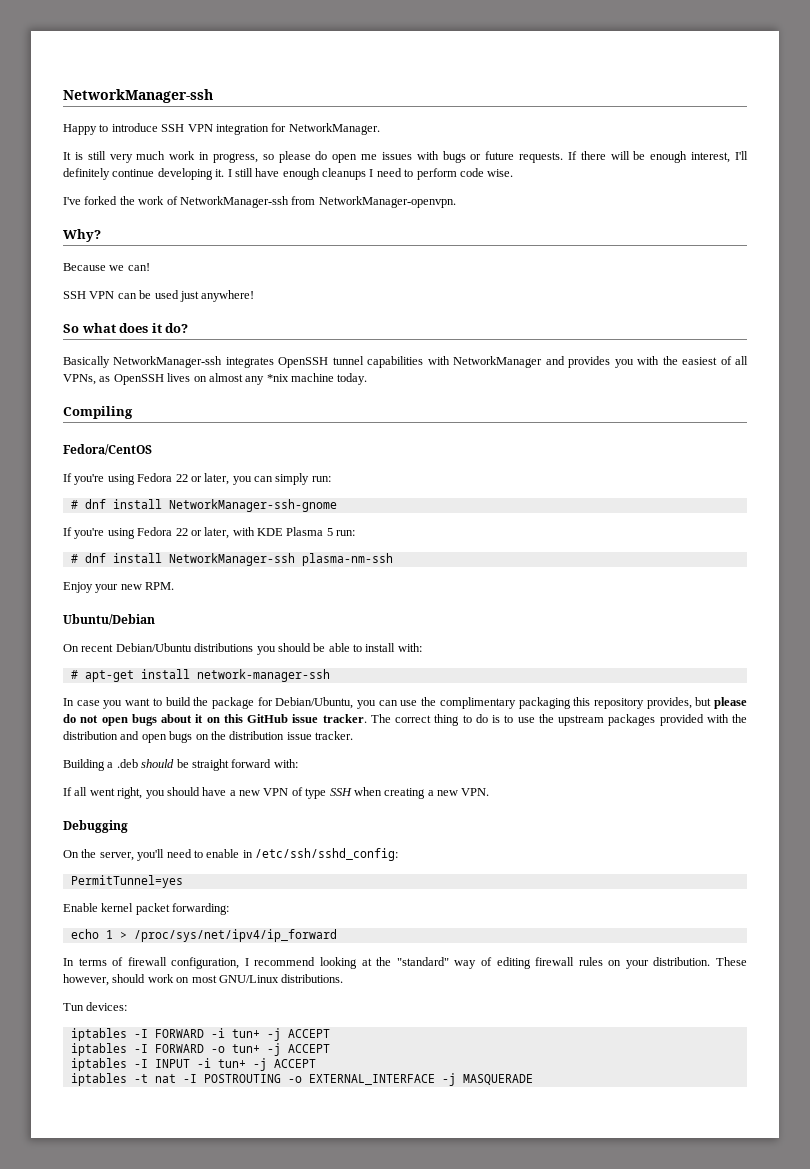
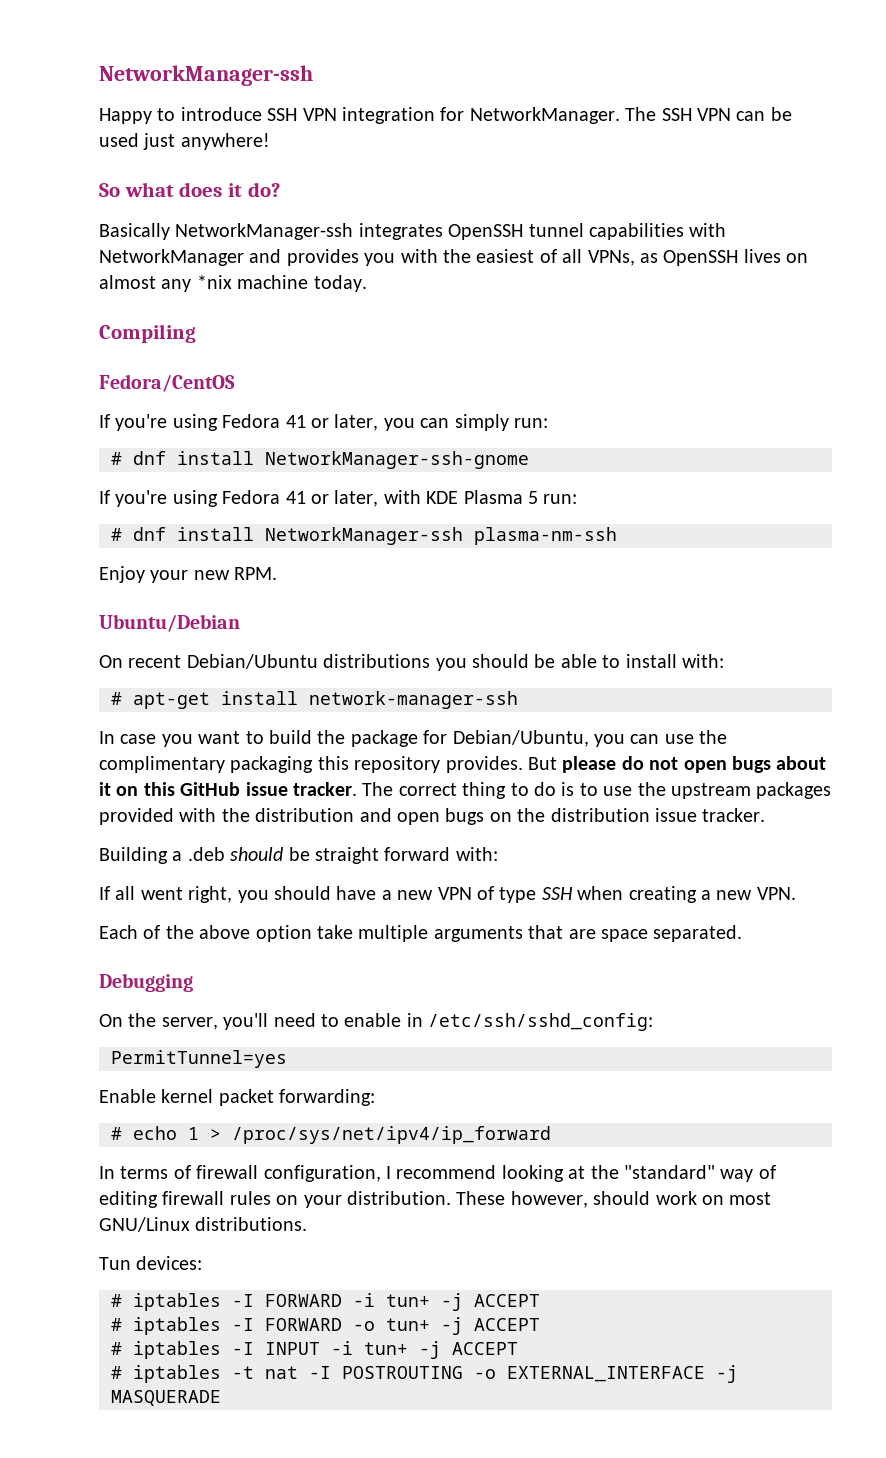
[63,151,748,163] [63,168,514,180] [63,196,456,208] [63,229,101,242] [63,263,150,271] // It is still very much work in progress, so please do open me issues with bugs or future requests. If there will be enough interest, I'll definitely continue developing it. I still have enough cleanups I need to perform code wise. // I've forked the work of NetworkManager-ssh from NetworkManager-openvpn. // Why? // Because we can! // -> [625,107,657,121] The
[175,474,188,482] 22 -> [285,415,306,428] 41
[175,528,188,536] 22 -> [285,491,306,504] 41
[646,697,712,709] provides, but -> [445,756,557,773] provides. But
(490, 792) none -> [99,925,743,942] // Each of the above option take multiple arguments that are space separated.
(230, 909) none -> [111,1127,122,1140] #
(128, 1006) none -> [111,1294,122,1307] #
(330, 1033) none -> [111,1318,122,1331] #
(330, 1048) none -> [111,1342,122,1355] #
(316, 1063) none -> [111,1366,122,1379] #

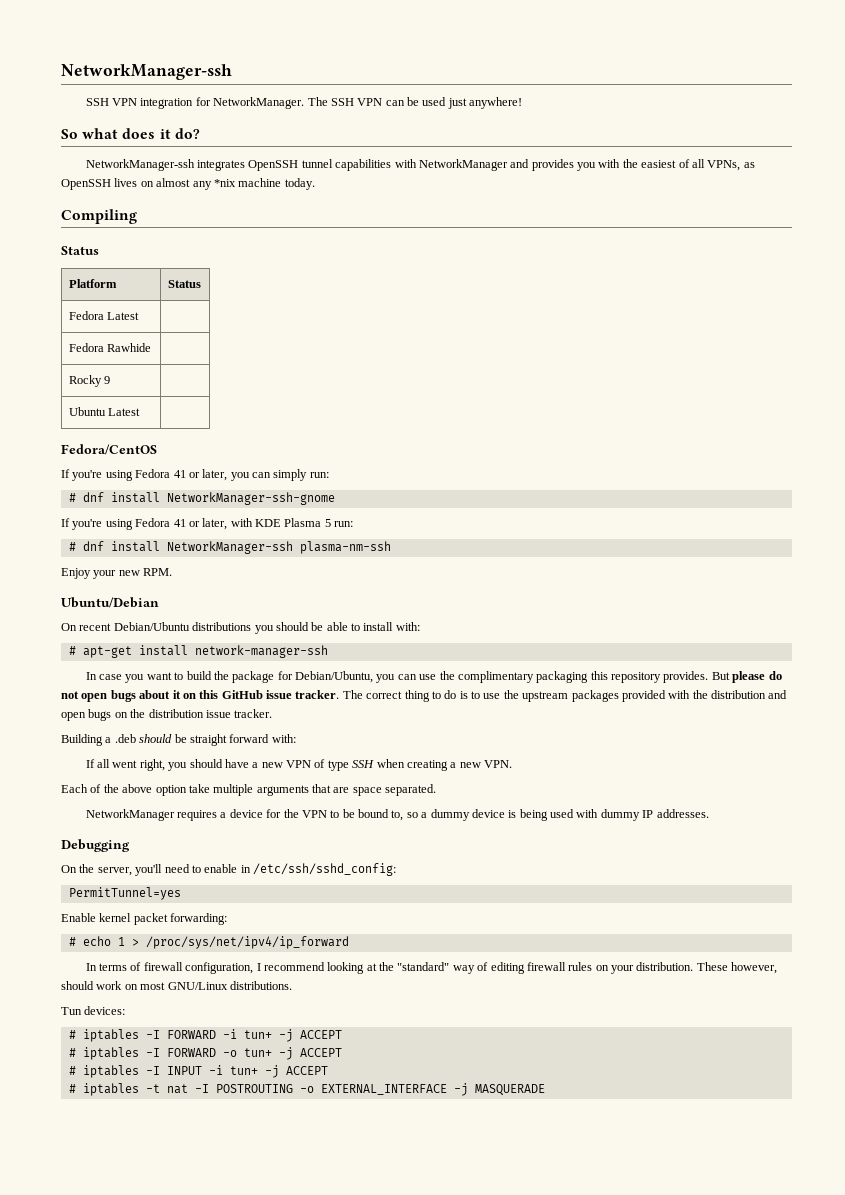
[99,107,262,124] Happy to introduce -> (232, 72) none
[99,223,170,240] Basically -> (200, 133) none
(196, 333) none -> [61,246,99,255] [68,279,117,288] [167,280,201,288] [68,311,139,320] [68,343,151,352] [68,375,110,387] [68,407,140,416] // Status // Platform | Status // Fedora Latest | // Fedora Rawhide | // Rocky 9 | // Ubuntu Latest |
(743, 933) none -> [85,809,709,821] // NetworkManager requires a device for the VPN to be bound to, so a dummy device is being used with dummy IP addresses.

